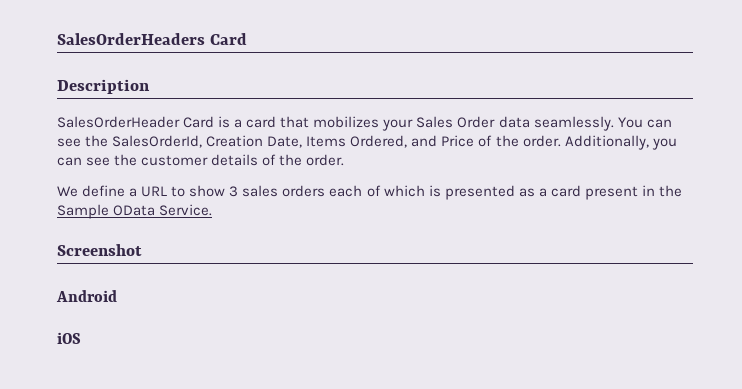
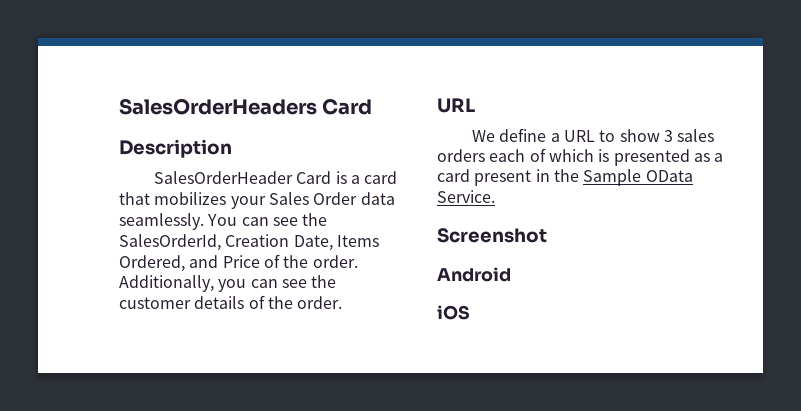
(345, 160) none -> [437,98,475,113] // URL

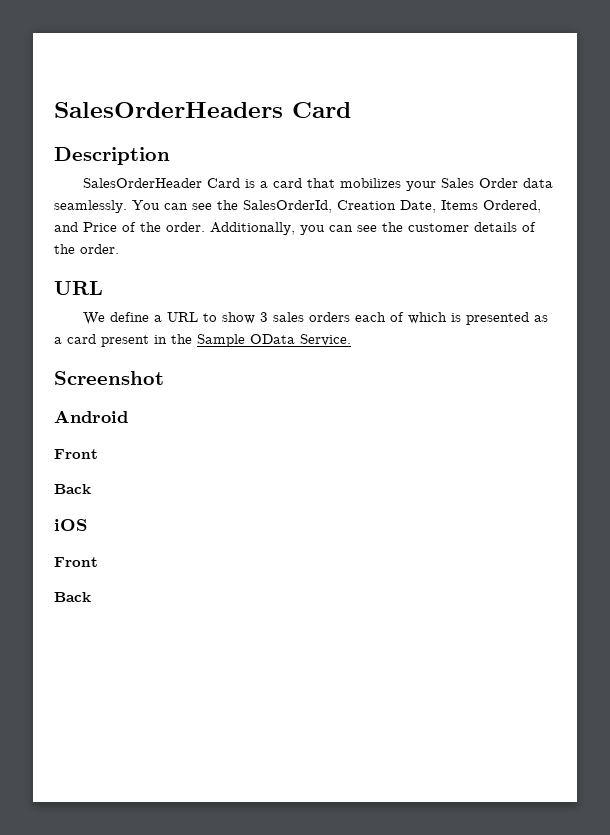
(511, 274) none -> [54,449,98,459] [54,484,91,494] // Front // Back
(470, 312) none -> [54,557,98,567] [54,592,91,602] // Front // Back

